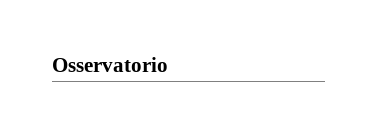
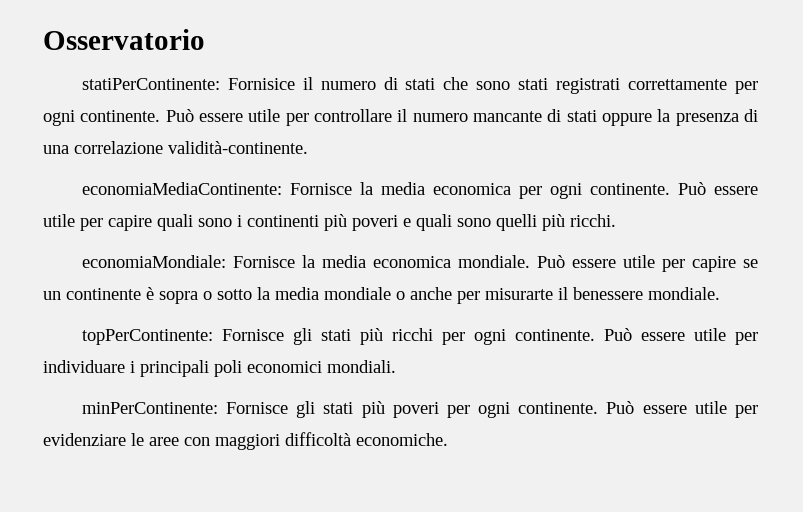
(168, 64) none -> [81,77,758,94] [43,109,759,126] [43,141,308,154] [81,182,758,199] [43,214,616,231] [81,255,759,272] [43,287,720,304] [81,328,758,345] [43,360,396,377] [81,401,758,418] [43,432,448,450] // statiPerContinente: Fornisice il numero di stati che sono stati registrati correttamente per ogni continente. Può essere utile per controllare il numero mancante di stati oppure la presenza di una correlazione validità-continente. // economiaMediaContinente: Fornisce la media economica per ogni continente. Può essere utile per capire quali sono i continenti più poveri e quali sono quelli più ricchi. // economiaMondiale: Fornisce la media economica mondiale. Può essere utile per capire se un continente è sopra o sotto la media mondiale o anche per misurarte il benessere mondiale. // topPerContinente: Fornisce gli stati più ricchi per ogni continente. Può essere utile per individuare i principali poli economici mondiali. // minPerContinente: Fornisce gli stati più poveri per ogni continente. Può essere utile per evidenziare le aree con maggiori difficoltà economiche.

